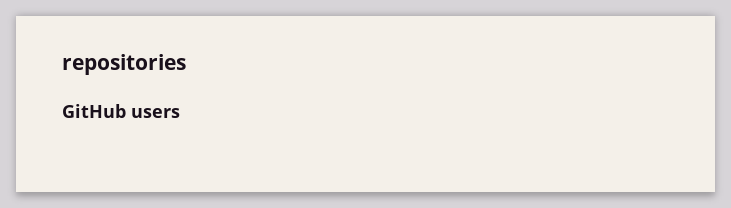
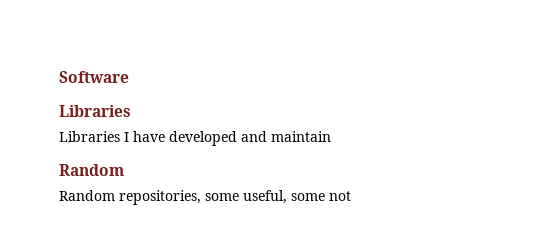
[62,54,186,75] [62,104,180,118] repositories // GitHub users -> [59,71,129,83] [59,105,131,117] [59,131,331,146] [59,164,124,176] [59,190,351,205] Software // Libraries // Libraries I have developed and maintain // Random // Random repositories, some useful, some not

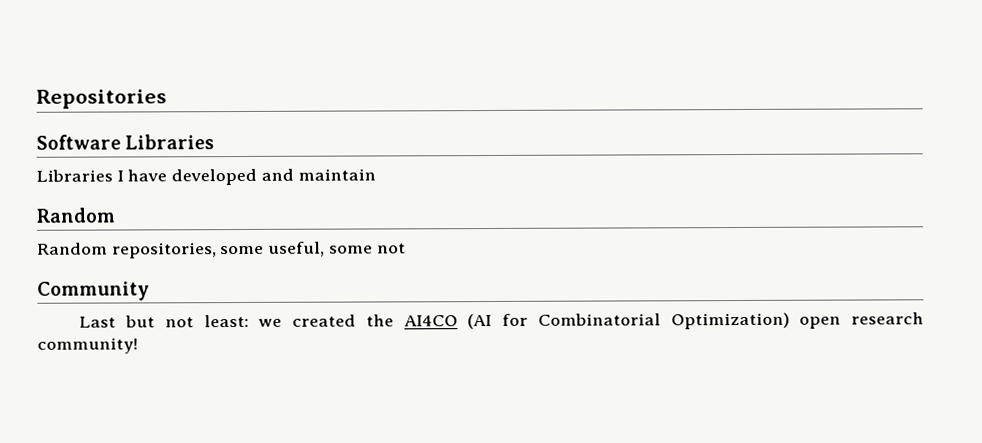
(59, 77) none -> [36,89,167,109] Repositories //
(129, 77) // -> (121, 142) none
(351, 196) none -> [37,281,150,301] [79,312,924,330] [37,337,138,354] // Community // Last but not least: we created the AI4CO (AI for Combinatorial Optimization) open research community!

